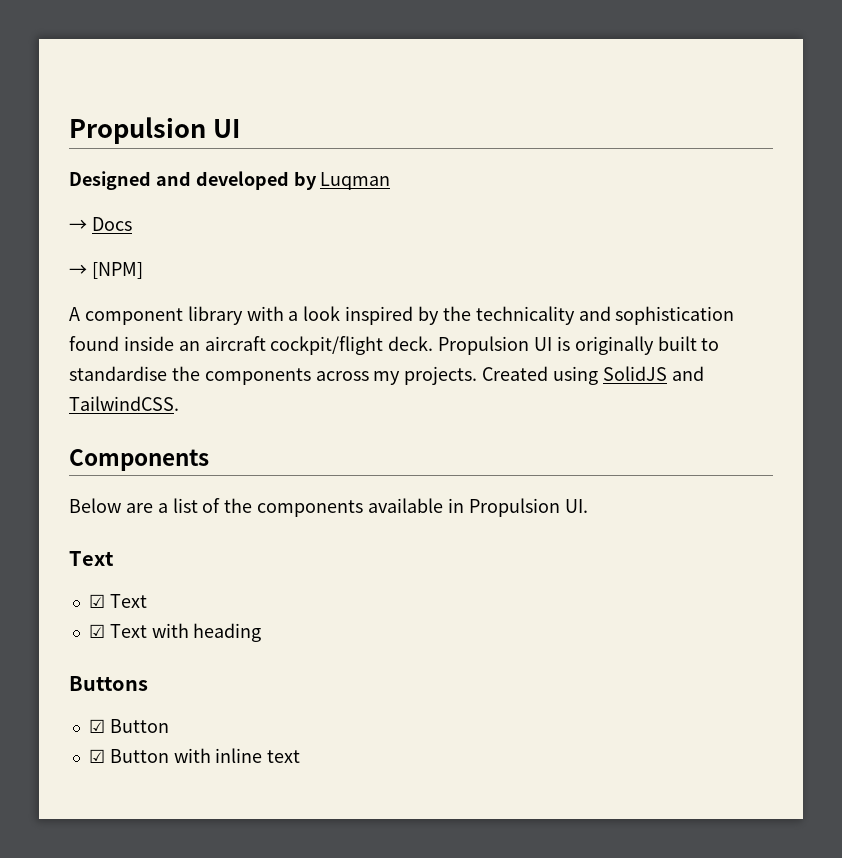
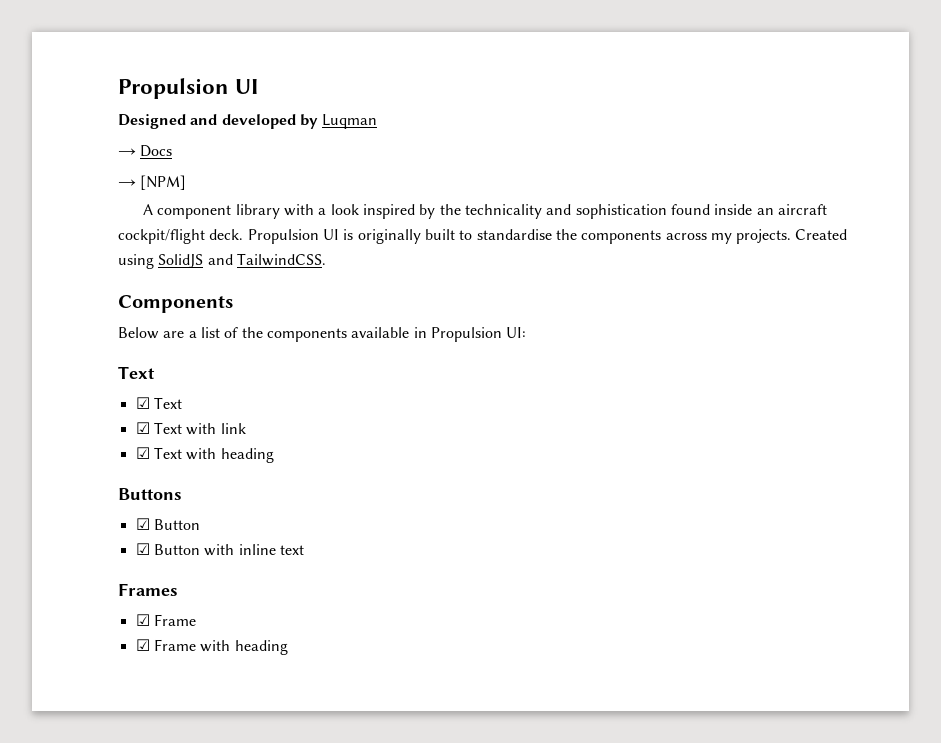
[564,499,588,513] [69,551,114,566] [88,594,147,608] UI. // Text // ☑ Text -> [506,327,527,338] [118,366,155,379] [135,397,182,409] [135,422,246,435] UI: // Text // ☑ Text // ☑ Text with link
(301, 756) none -> [118,583,178,596] [135,614,196,626] [135,639,288,655] // Frames // ☑ Frame // ☑ Frame with heading

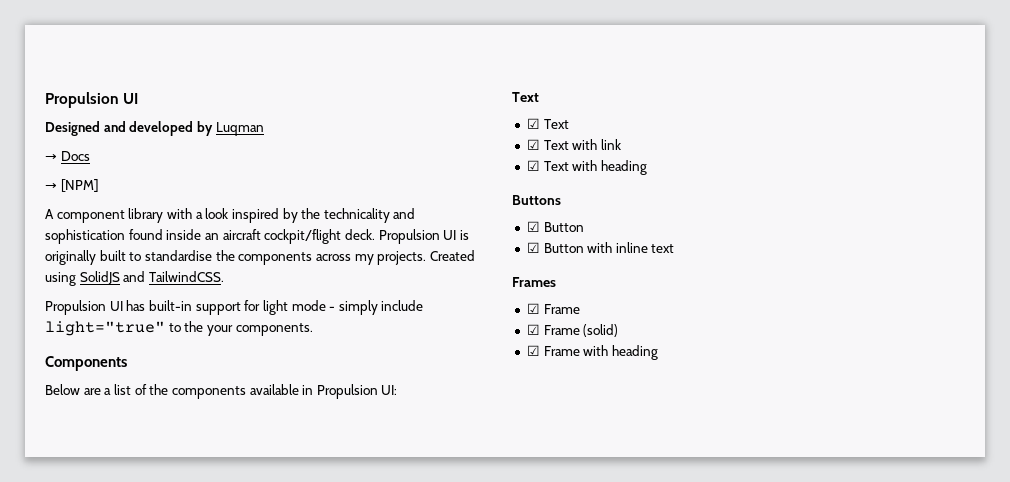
(326, 259) none -> [45,300,424,315] [45,321,313,336] // Propulsion UI has built-in support for light mode - simply include light="true" to the your components.
(196, 620) none -> [526,324,619,337] // ☑ Frame (solid)

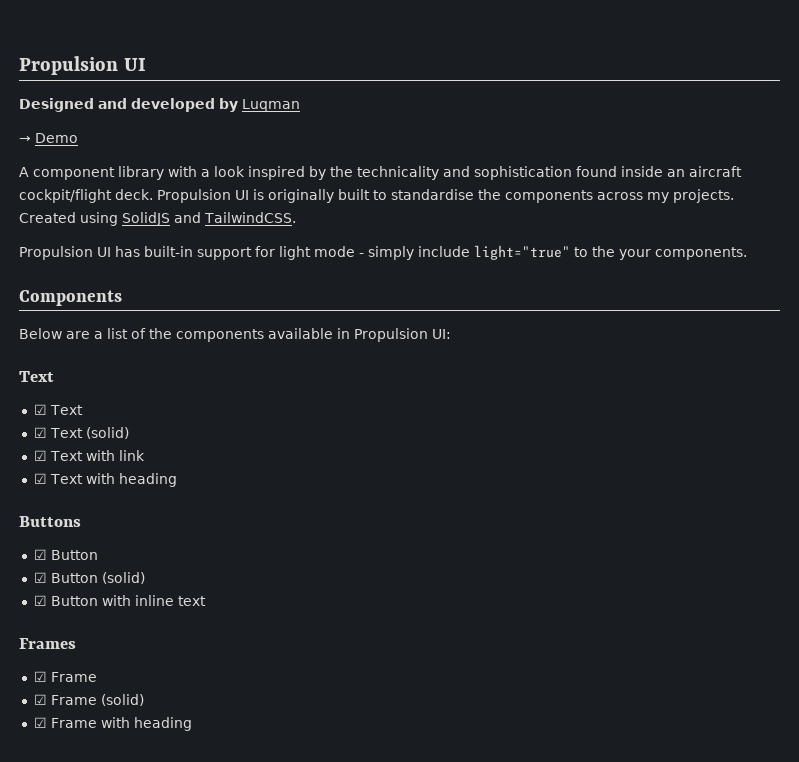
[60,151,90,161] [45,179,99,192] Docs // → [NPM] -> [35,133,78,143] Demo
(569, 124) none -> [33,427,129,439] // ☑ Text (solid)
(584, 227) none -> [33,572,145,584] // ☑ Button (solid)

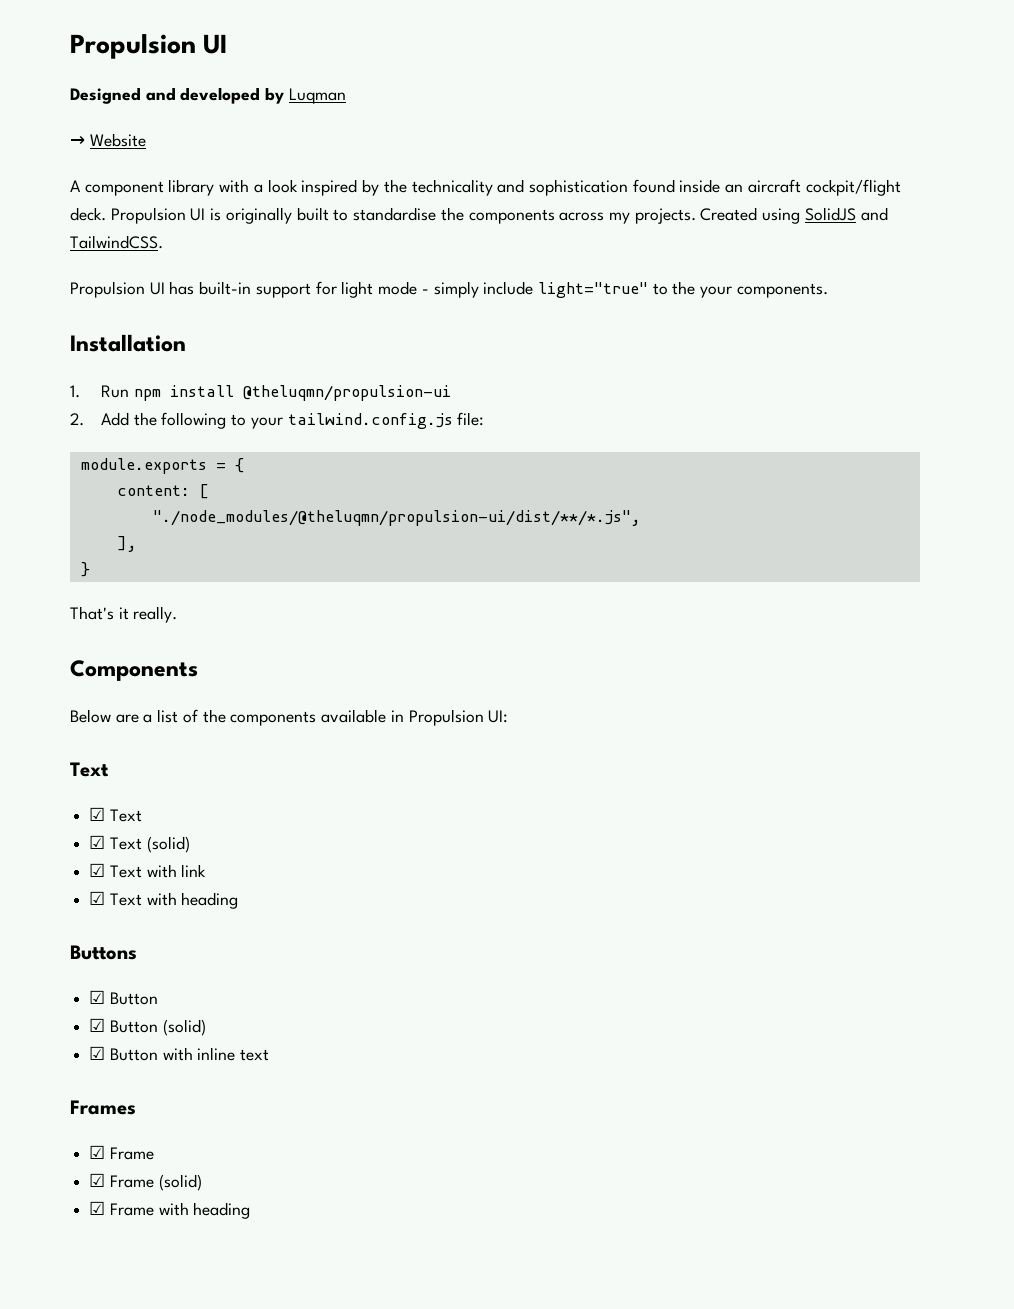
[35,133,78,143] Demo -> [89,133,146,147] Website
(747, 253) none -> [70,334,186,352] [70,385,451,401] [70,412,485,429] [80,458,244,474] [116,484,209,499] [152,510,641,526] [116,536,137,552] [80,562,90,577] [70,606,178,623] // Installation // 1. Run npm install @theluqmn/propulsion-ui // 2. Add the following to your tailwind.config.js file: // module.exports = { // content: [ // "./node_modules/@theluqmn/propulsion-ui/dist/**/*.js", // ], // } // That's it really.

